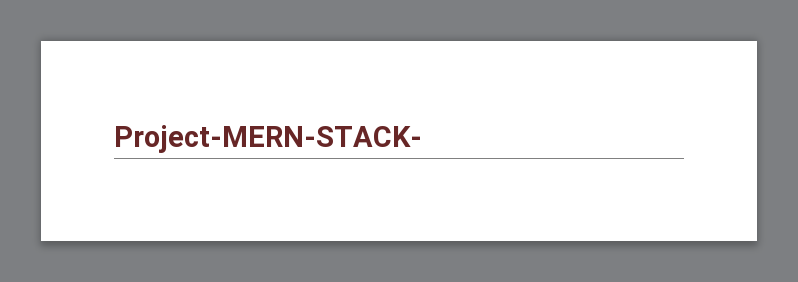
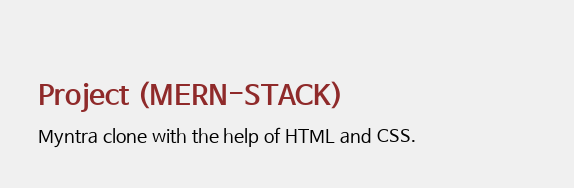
[114,125,422,153] Project-MERN-STACK- -> [38,81,344,113] [38,127,416,148] Project (MERN-STACK) // Myntra clone with the help of HTML and CSS.

